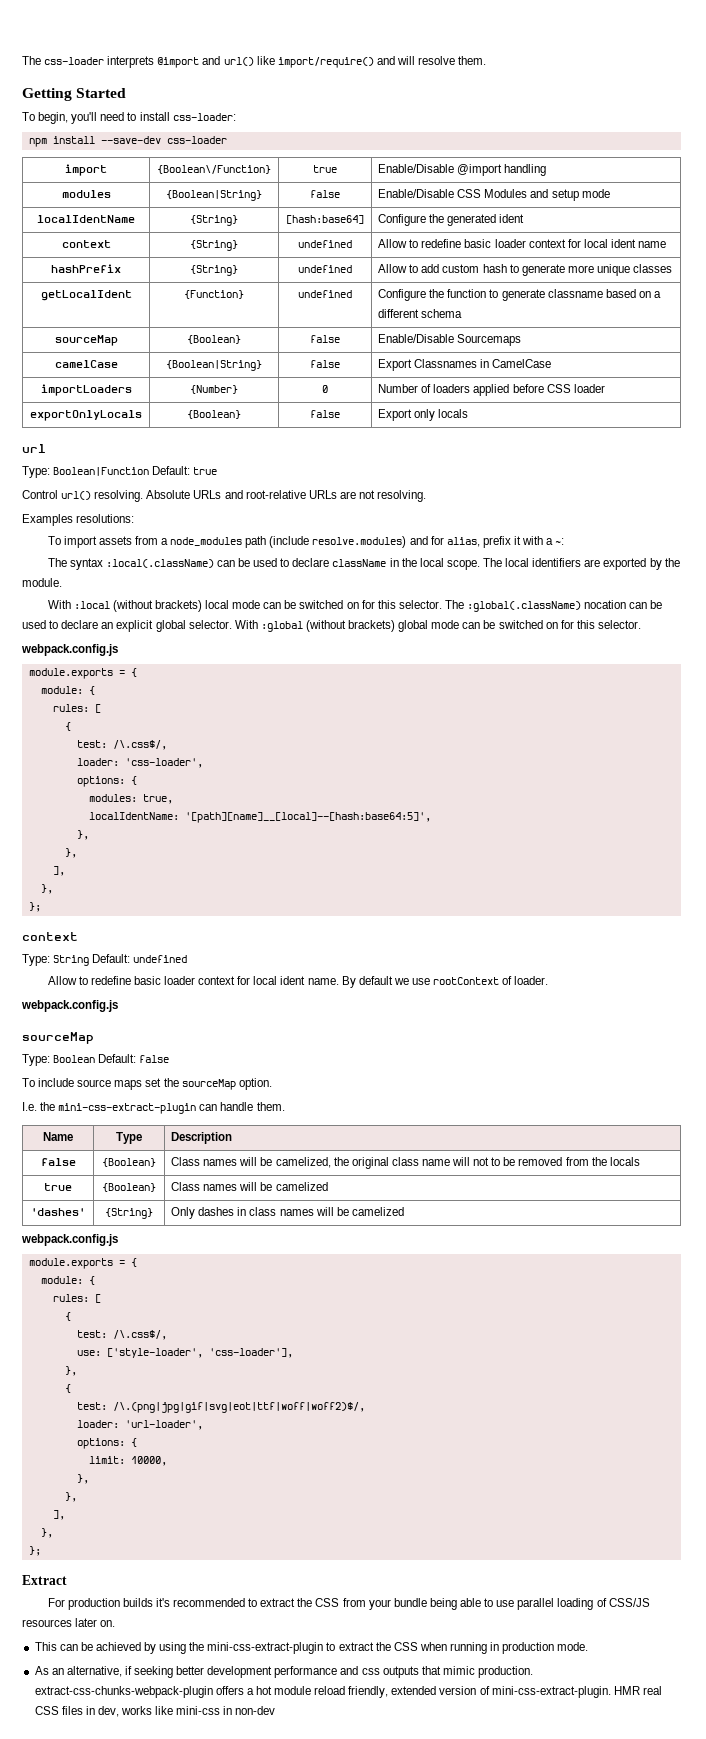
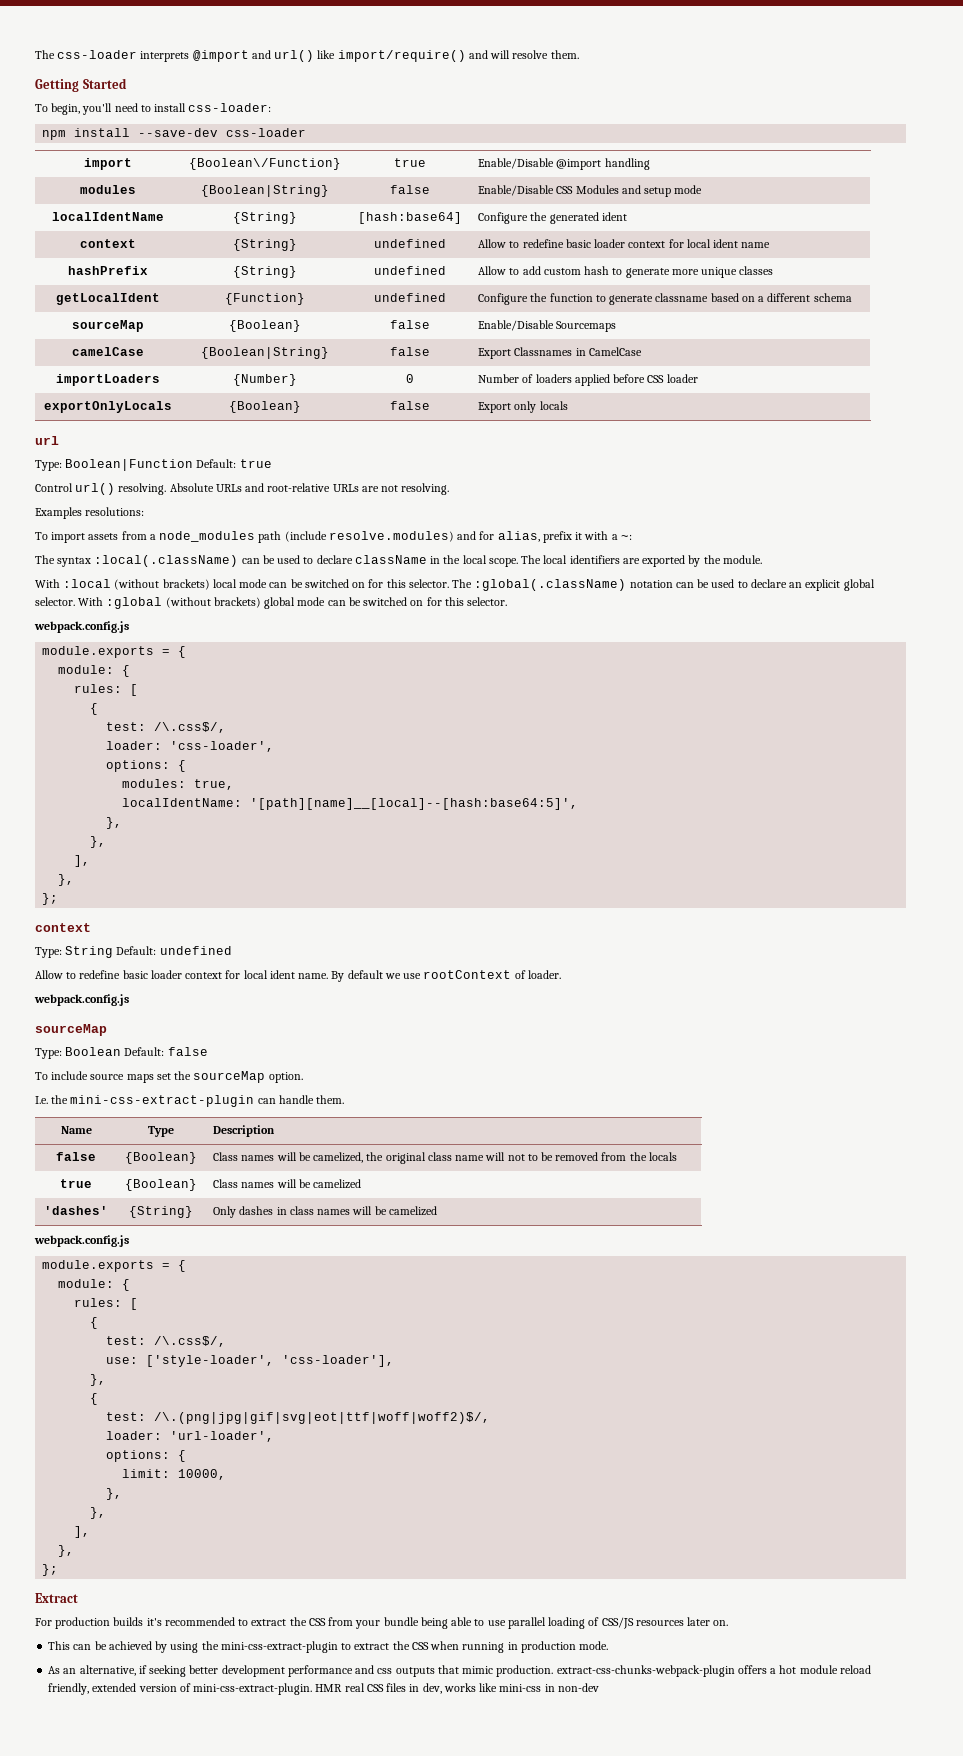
[584,600,627,609] nocation -> [629,580,673,588] notation

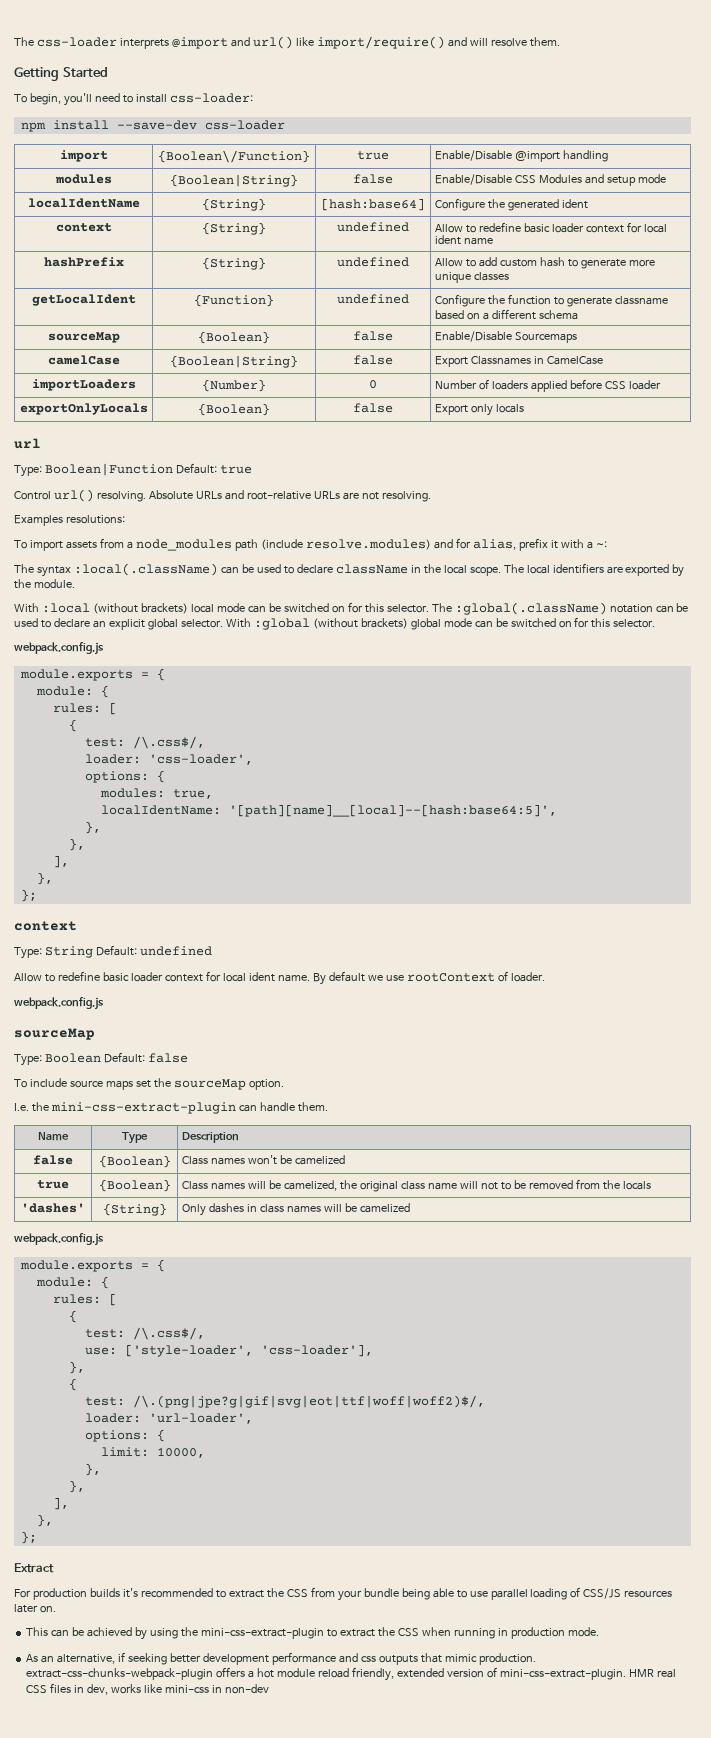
(197, 1158) none -> [181,1155,345,1165] [37,1180,69,1189] [98,1179,171,1192] | Class names won't be camelized // true | {Boolean}
[60,1179,92,1188] [125,1179,197,1191] [213,1179,362,1189] // true | {Boolean} | Class names will be camelized -> (651, 1185) none
[154,1412,491,1424] /\.(png|jpg|gif|svg|eot|ttf|woff|woff2)$/, -> [132,1395,485,1408] /\.(png|jpe?g|gif|svg|eot|ttf|woff|woff2)$/,

